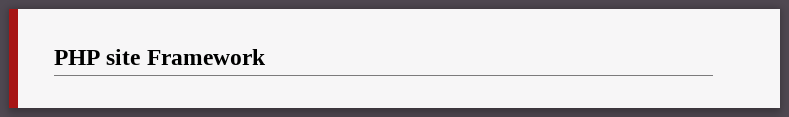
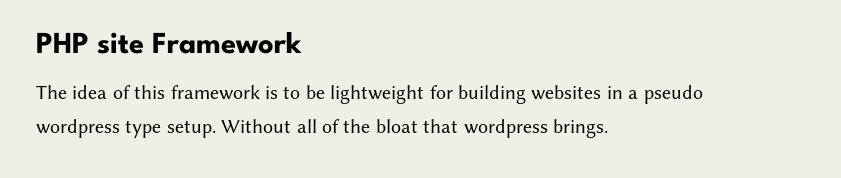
(266, 57) none -> [36,85,703,104] [36,119,608,138] // The idea of this framework is to be lightweight for building websites in a pseudo wordpress type setup. Without all of the bloat that wordpress brings.

